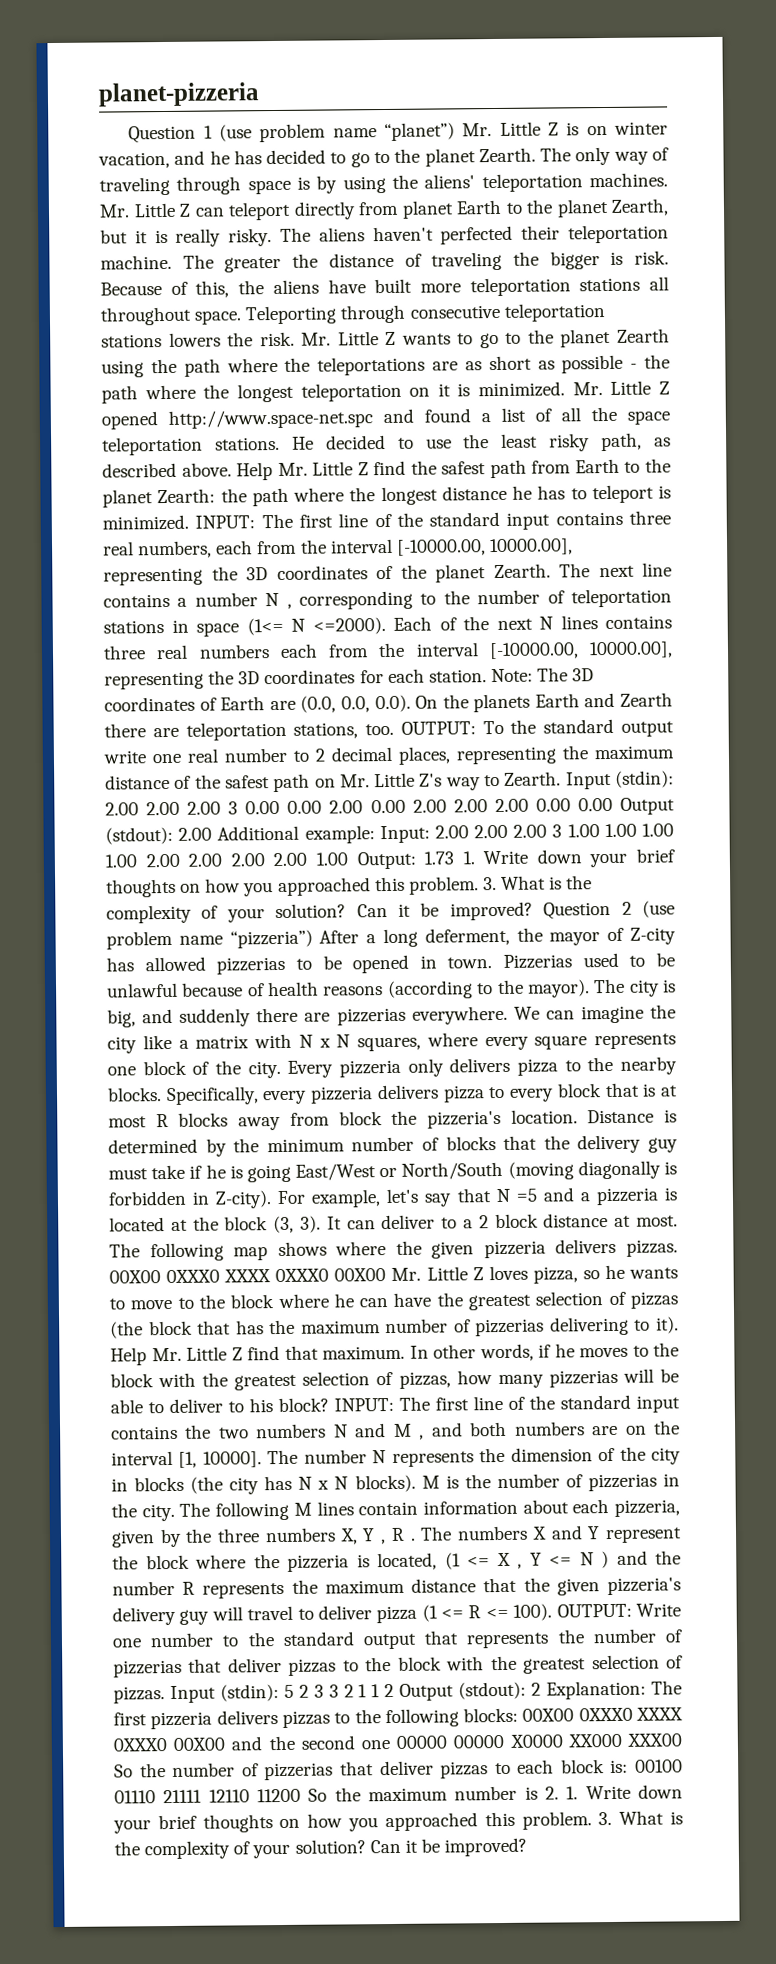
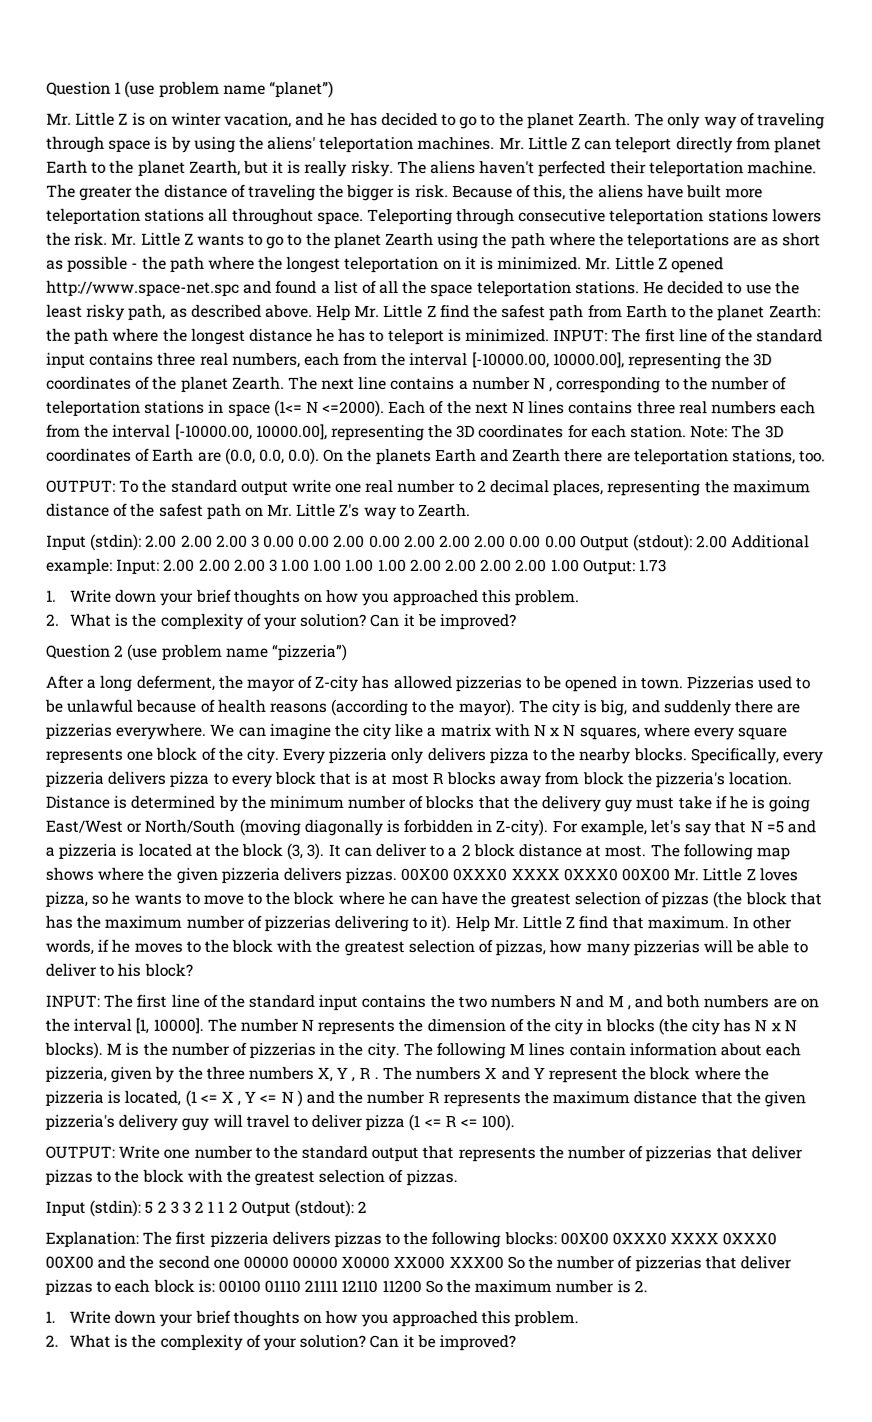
[98,82,260,107] planet-pizzeria // -> (46, 88) none
(456, 131) none -> (334, 89) //
(395, 729) none -> (827, 456) //
(562, 778) none -> (472, 510) //
(455, 858) none -> (667, 566) //
[482,877,497,891] 3. -> [46,613,60,626] // 2.
(533, 911) none -> (517, 622) //
(313, 939) none -> (348, 652) //
(329, 1405) none -> (193, 970) //
(553, 1612) none -> (516, 1123) //
(165, 1695) none -> (458, 1178) //
(542, 1689) none -> (368, 1206) //
(559, 1793) none -> (648, 1286) //
[598,1811,613,1826] 3. -> [45,1334,59,1347] // 2.

